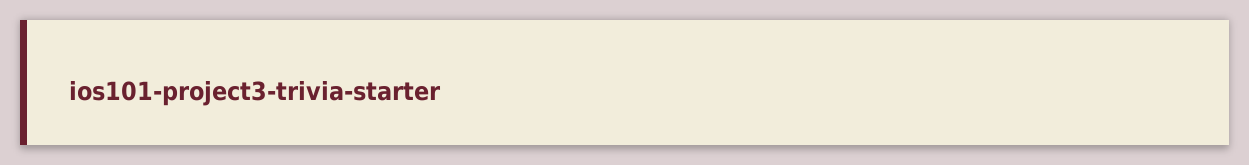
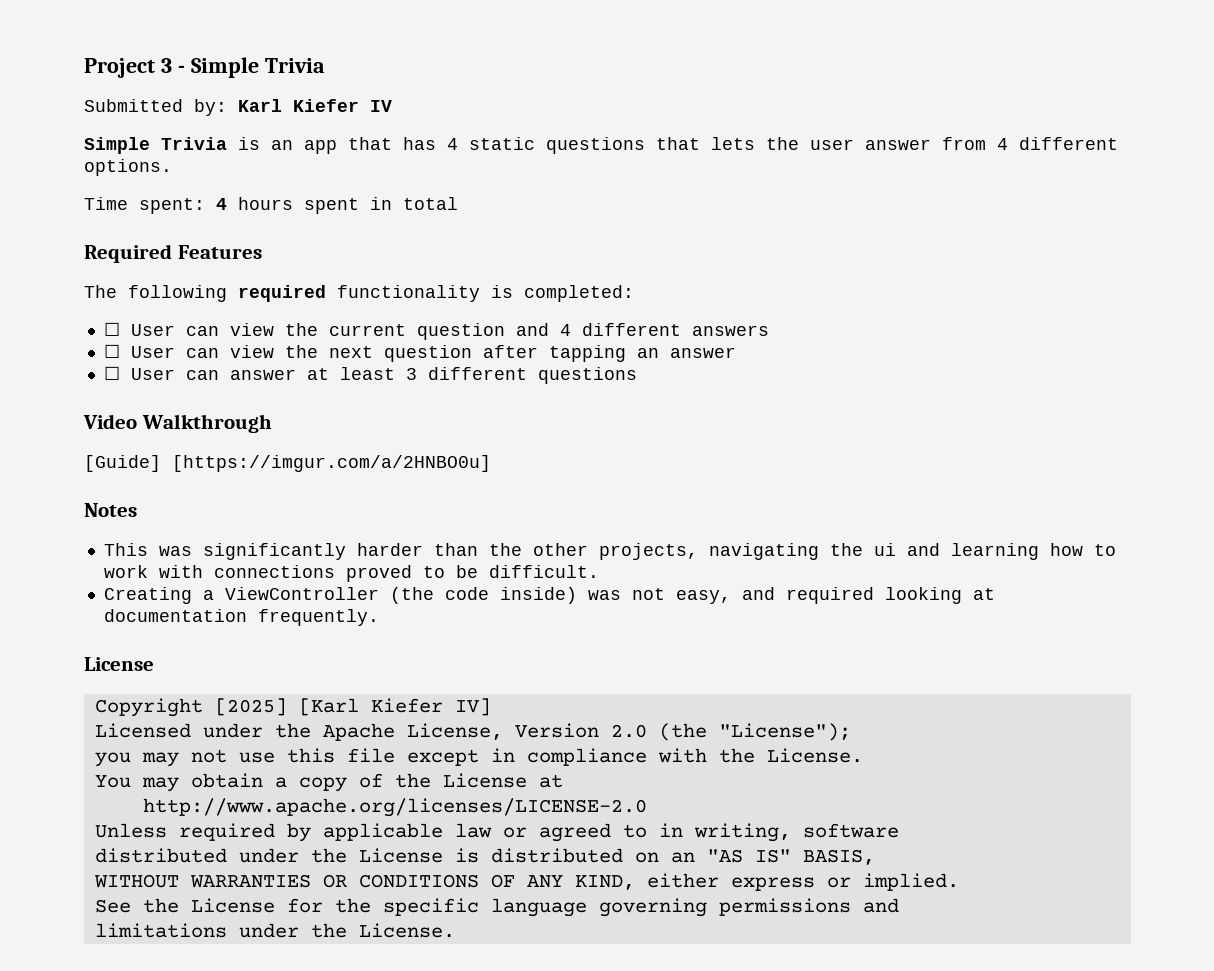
[69,81,441,106] ios101-project3-trivia-starter -> [84,57,325,78] [84,99,392,116] [84,137,1118,154] [84,159,172,176] [84,197,458,214] [84,244,262,263] [84,285,634,302] [103,322,769,340] [103,344,736,362] [103,366,637,384] [83,414,272,433] [84,455,491,472] [84,503,137,517] [103,543,1116,560] [103,565,599,582] [103,587,995,604] [103,609,379,626] [84,657,154,671] [94,698,491,717] [94,723,851,741] [94,748,863,767] [94,773,563,792] [142,798,647,817] [94,823,899,842] [94,848,875,865] [93,873,959,891] [94,898,899,917] [94,923,455,938] Project 3 - Simple Trivia // Submitted by: Karl Kiefer IV // Simple Trivia is an app that has 4 static questions that lets the user answer from 4 different options. // Time spent: 4 hours spent in total // Required Features // The following required functionality is completed: // ☐ User can view the current question and 4 different answers // ☐ User can view the next question after tapping an answer // ☐ User can answer at least 3 different questions // Video Walkthrough // [Guide] [https://imgur.com/a/2HNBO0u] // Notes // This was significantly harder than the other projects, navigating the ui and learning how to work with connections proved to be difficult. // Creating a ViewController (the code inside) was not easy, and required looking at documentation frequently. // License // Copyright [2025] [Karl Kiefer IV] // Licensed under the Apache License, Version 2.0 (the "License"); // you may not use this file except in compliance with the License. // You may obtain a copy of the License at // http://www.apache.org/licenses/LICENSE-2.0 // Unless required by applicable law or agreed to in writing, software // distributed under the License is distributed on an "AS IS" BASIS, // WITHOUT WARRANTIES OR CONDITIONS OF ANY KIND, either express or implied. // See the License for the specific language governing permissions and // limitations under the License.

